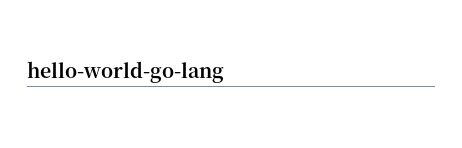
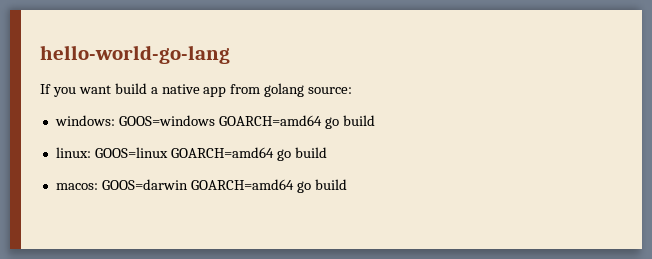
(224, 72) none -> [40,83,353,97] [54,115,375,129] [55,147,327,161] [55,179,347,193] // If you want build a native app from golang source: // windows: GOOS=windows GOARCH=amd64 go build // linux: GOOS=linux GOARCH=amd64 go build // macos: GOOS=darwin GOARCH=amd64 go build

